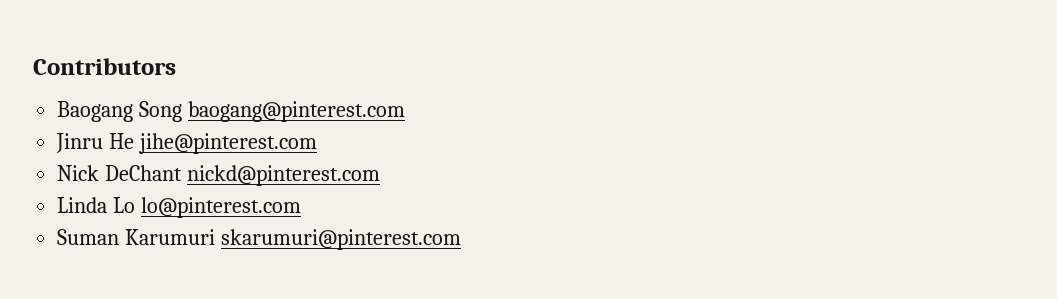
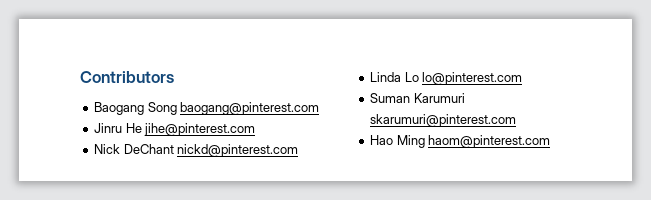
(462, 239) none -> [370,135,551,148] // Hao Ming haom@pinterest.com

